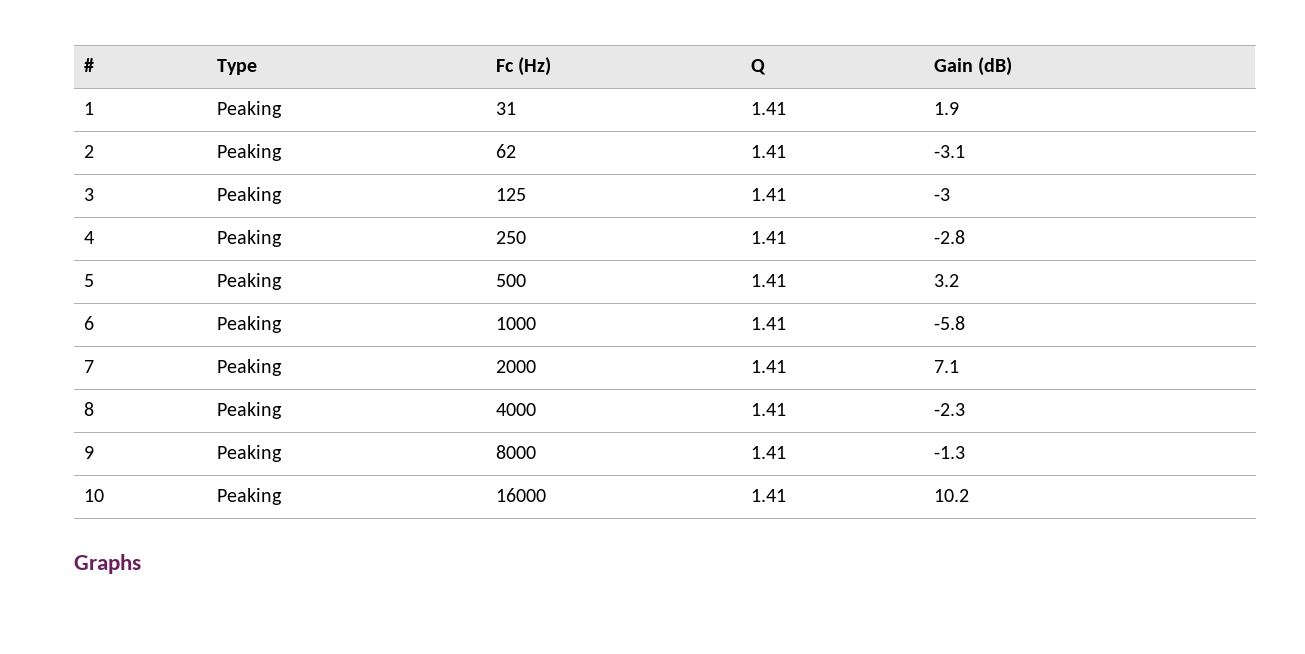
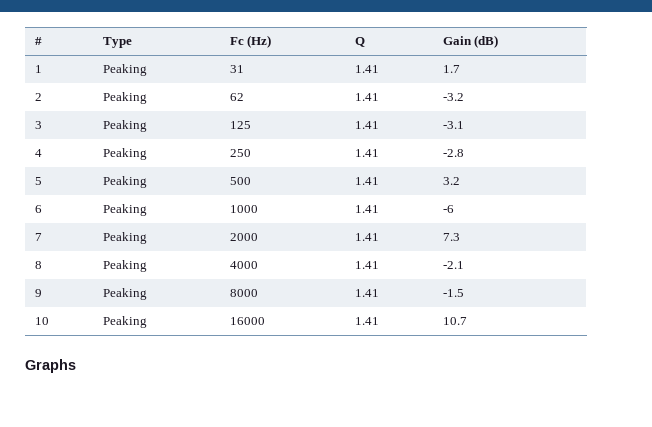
[933,102,959,115] 1.9 -> [442,65,460,73] 1.7
[933,145,965,158] -3.1 -> [442,93,464,101] -3.2
[933,188,950,201] -3 -> [442,121,464,129] -3.1
[933,316,965,330] -5.8 -> [442,205,454,213] -6
[933,360,959,373] 7.1 -> [442,233,460,241] 7.3
[933,403,965,416] -2.3 -> [442,261,464,269] -2.1
[933,446,965,459] -1.3 -> [442,289,464,297] -1.5
[933,489,969,502] 10.2 -> [442,317,467,325] 10.7

